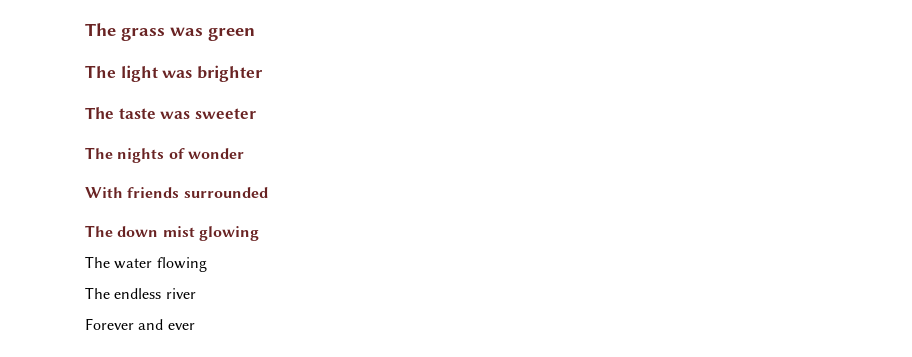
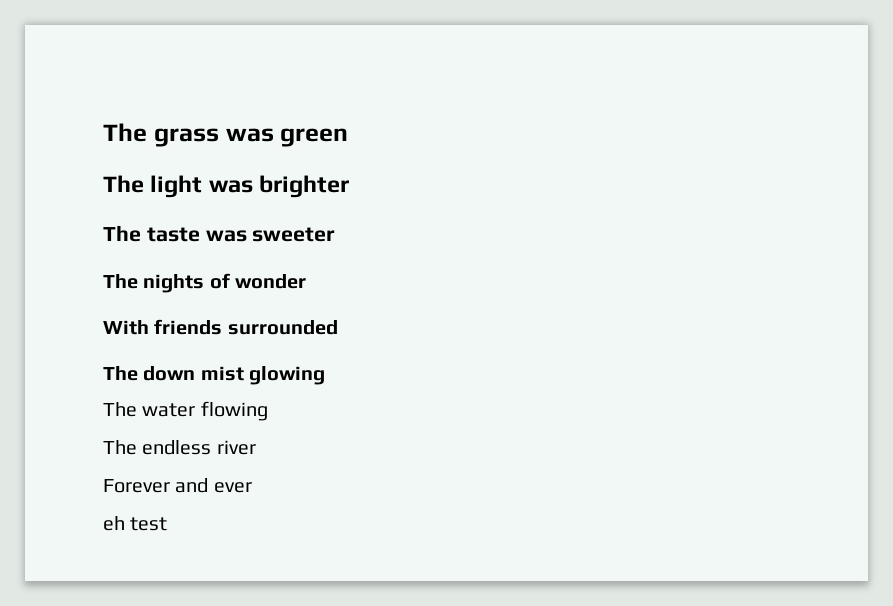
(195, 326) none -> [103,516,168,531] // eh test

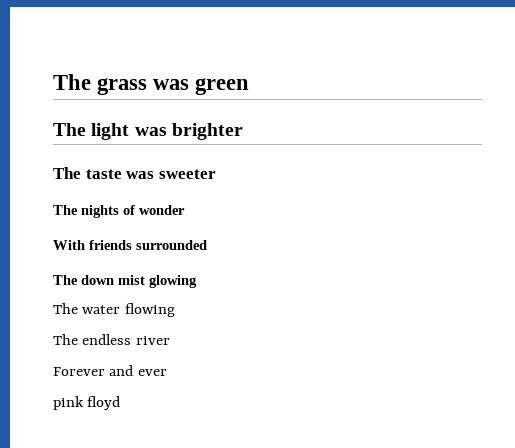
[103,516,168,531] eh test -> [53,396,121,410] pink floyd

